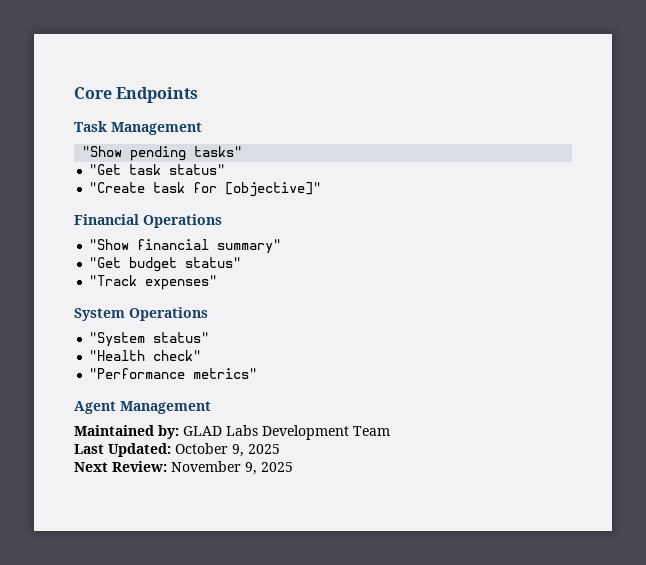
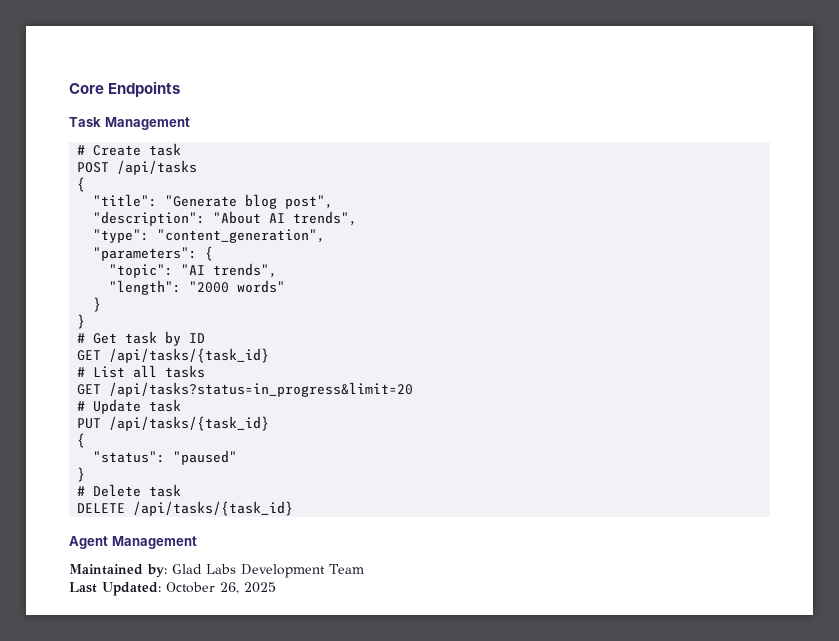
[82,146,243,161] [89,164,226,175] [89,182,322,197] [74,214,222,228] [89,239,282,254] [89,257,242,272] [89,275,218,290] [74,307,208,321] [89,332,210,347] [89,350,202,361] [89,368,258,379] "Show pending tasks" // "Get task status" // "Create task for [objective]" // Financial Operations // "Show financial summary" // "Get budget status" // "Track expenses" // System Operations // "System status" // "Health check" // "Performance metrics" -> [77,143,182,156] [77,160,198,175] [77,177,86,192] [93,194,334,209] [93,211,358,226] [93,229,326,243] [93,246,214,261] [109,263,278,278] [109,280,286,295] [93,297,102,312] [77,314,86,329] [77,331,206,346] [77,348,270,363] [77,365,206,378] [77,382,414,397] [77,399,182,414] [77,416,270,431] [77,433,86,448] [93,450,238,465] [77,467,86,482] [77,484,182,497] [77,501,294,516] # Create task // POST /api/tasks // { // "title": "Generate blog post", // "description": "About AI trends", // "type": "content_generation", // "parameters": { // "topic": "AI trends", // "length": "2000 words" // } // } // # Get task by ID // GET /api/tasks/{task_id} // # List all tasks // GET /api/tasks?status=in_progress&limit=20 // # Update task // PUT /api/tasks/{task_id} // { // "status": "paused" // } // # Delete task // DELETE /api/tasks/{task_id}
[183,426,222,436] GLAD -> [172,564,202,574] Glad
[232,444,280,457] [74,461,293,475] 9, 2025 // Next Review: November 9, 2025 -> [220,582,276,594] 26, 2025

